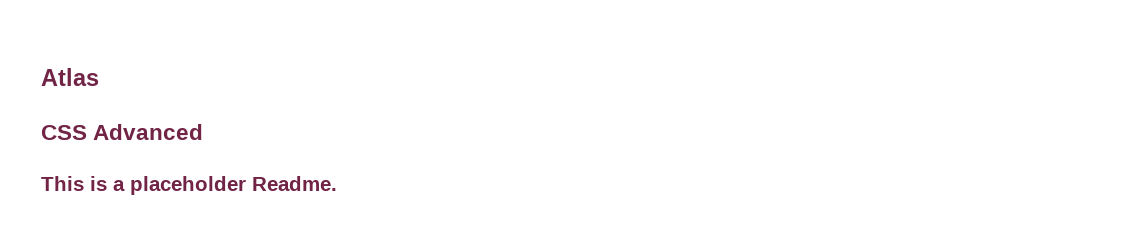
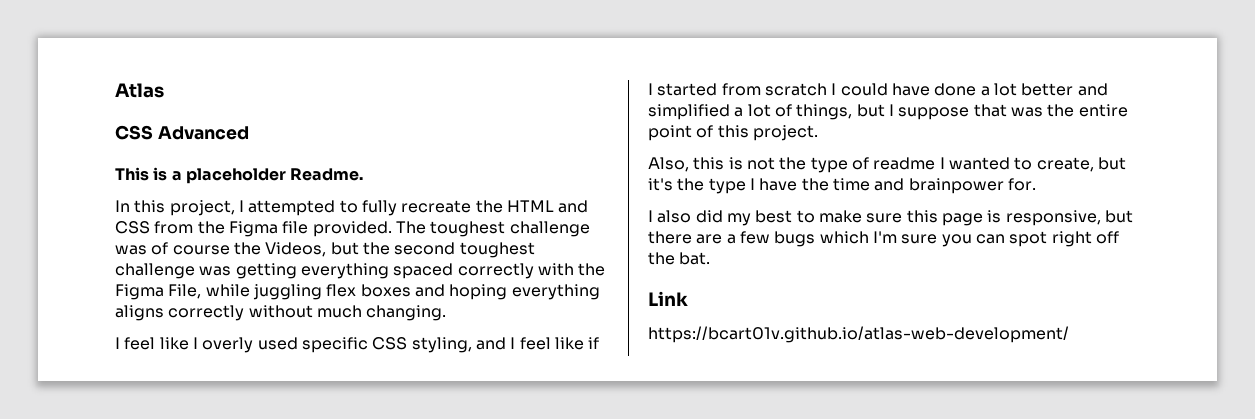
(337, 183) none -> [115,200,589,216] [115,221,590,237] [115,242,535,258] [115,263,606,279] [115,284,600,300] [115,305,447,321] [115,337,600,353] [648,83,1108,96] [648,104,1128,120] [648,125,818,141] [648,157,1126,173] [648,178,1036,194] [648,210,1133,226] [648,231,1119,247] [648,252,711,265] [648,291,688,306] [648,326,1069,343] // In this project, I attempted to fully recreate the HTML and CSS from the Figma file provided. The toughest challenge was of course the Videos, but the second toughest challenge was getting everything spaced correctly with the Figma File, while juggling flex boxes and hoping everything aligns correctly without much changing. // I feel like I overly used specific CSS styling, and I feel like if I started from scratch I could have done a lot better and simplified a lot of things, but I suppose that was the entire point of this project. // Also, this is not the type of readme I wanted to create, but it's the type I have the time and brainpower for. // I also did my best to make sure this page is responsive, but there are a few bugs which I'm sure you can spot right off the bat. // Link // https://bcart01v.github.io/atlas-web-development/

